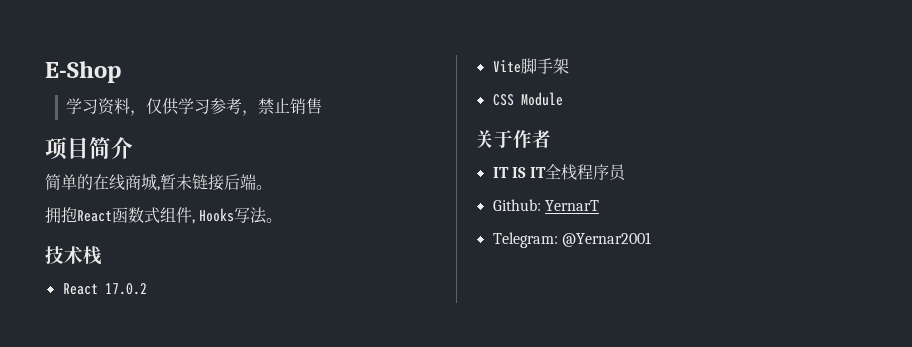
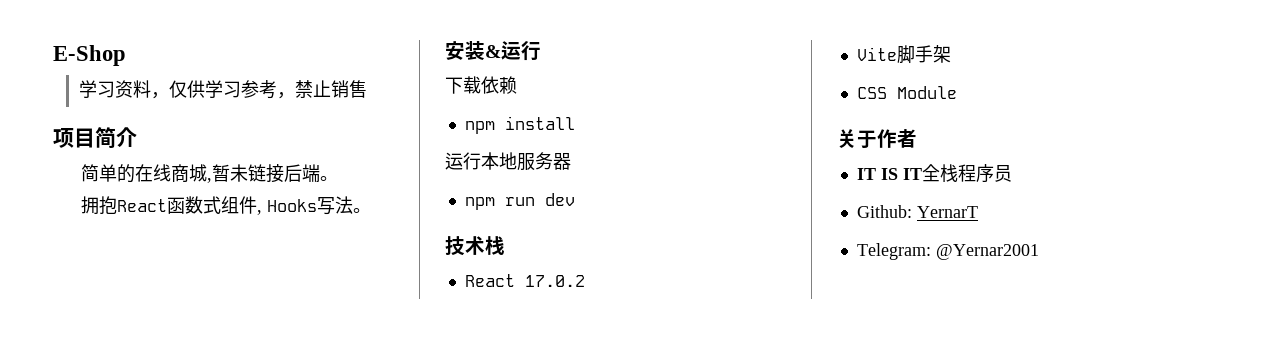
(283, 220) none -> [445,41,541,61] [445,76,517,94] [464,116,575,134] [445,152,571,171] [464,193,575,210] // 安装&运行 // 下载依赖 // npm install // 运行本地服务器 // npm run dev

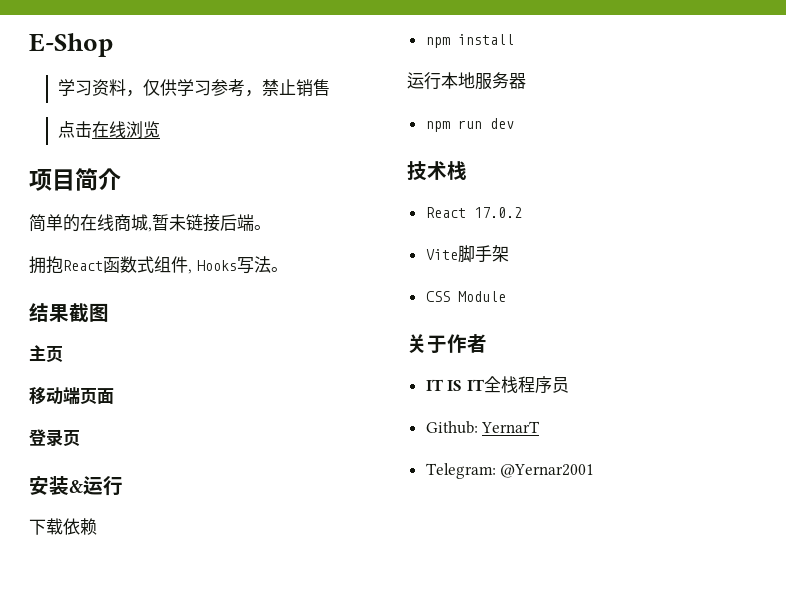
(367, 89) none -> [57,121,160,138] // 点击在线浏览
(371, 210) none -> [29,303,109,322] [29,345,63,362] [29,387,114,405] [29,429,80,447] // 结果截图 // 主页 // 移动端页面 // 登录页

